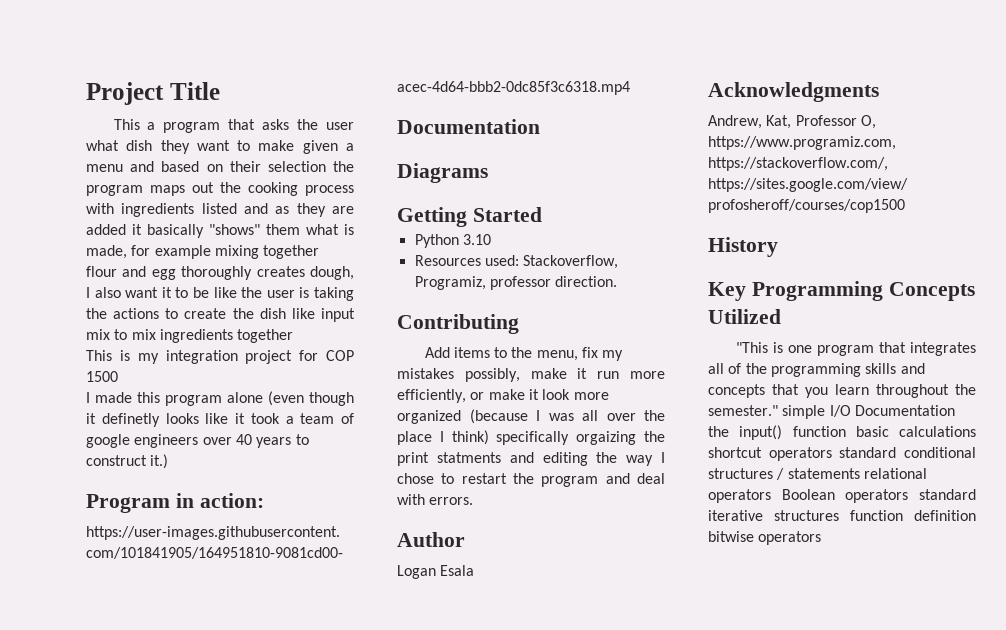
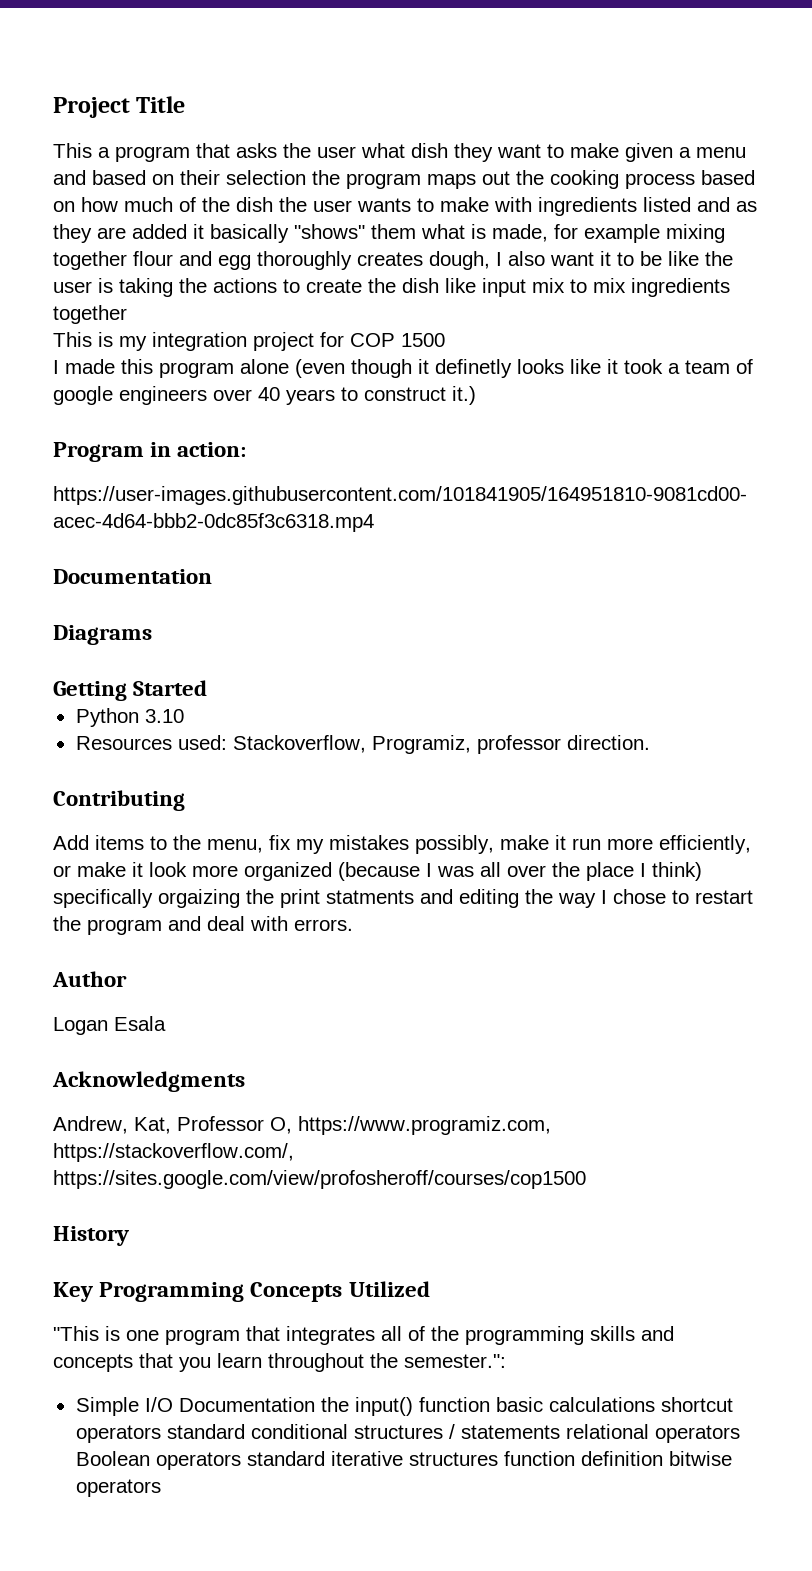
(354, 190) none -> [701,170,755,185] [53,197,489,212] based on how much of the dish the user wants to make
[708,405,826,419] semester." simple -> [404,1354,506,1368] [75,1397,139,1416] semester.": // Simple

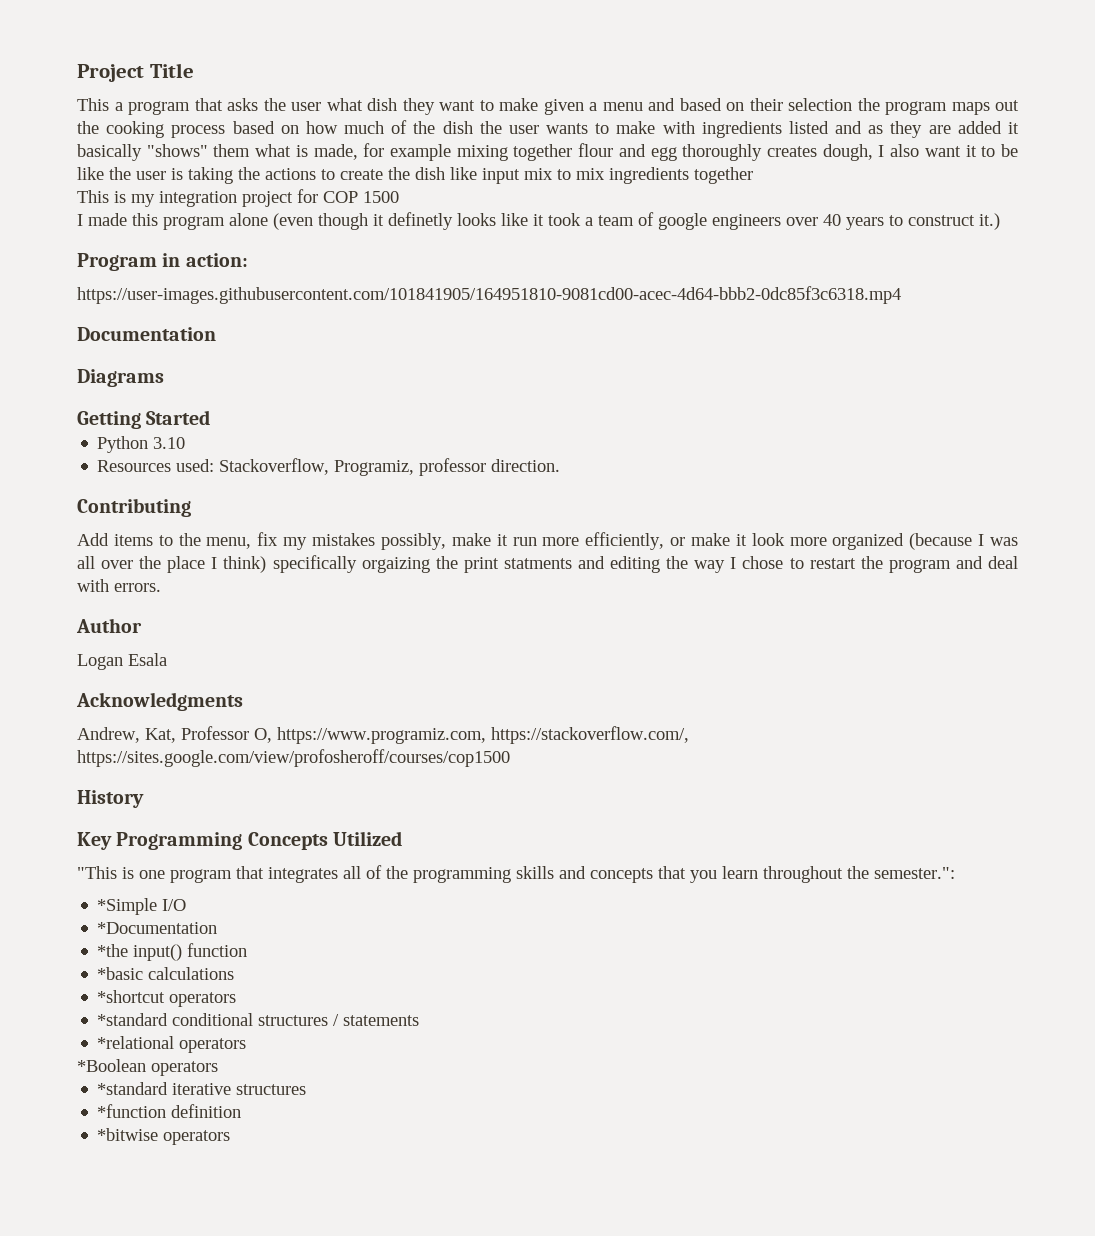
[75,1397,139,1416] Simple -> [97,898,158,915] *Simple
[178,1397,349,1412] Documentation the -> [97,922,218,934] [97,944,129,957] // *Documentation // *the
[495,1397,543,1412] basic -> [97,967,144,980] // *basic
[660,1397,733,1412] [75,1424,245,1443] shortcut operators standard -> [97,990,237,1007] [97,1013,169,1026] // *shortcut operators // *standard
[565,1424,740,1443] [75,1451,325,1470] relational operators Boolean operators standard -> [97,1036,247,1053] [77,1059,218,1076] [97,1082,169,1095] // *relational operators // *Boolean operators // *standard
[503,1451,575,1466] function -> [97,1104,167,1118] // *function
[668,1451,732,1466] bitwise -> [97,1128,159,1141] // *bitwise

